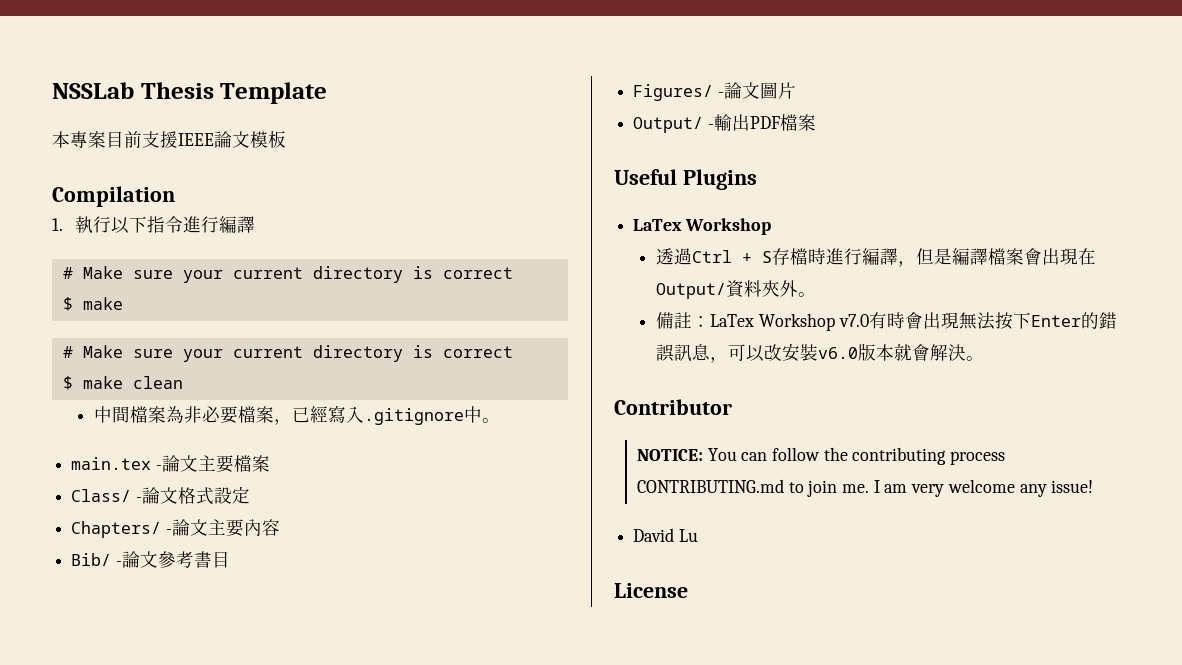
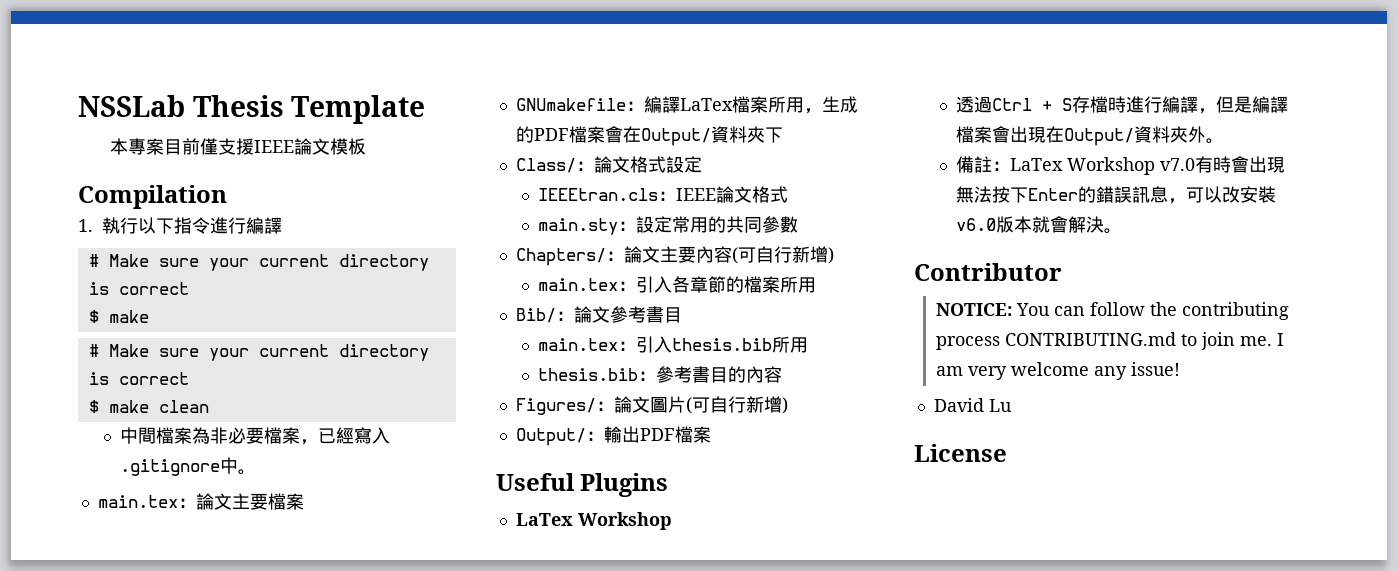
(142, 139) none -> [200,138,219,155] 僅
[155,465,162,470] - -> [177,498,196,508] ：
(270, 463) none -> [515,96,858,114] [515,126,783,146] // GNUmakefile：編譯LaTex檔案所用，生成的PDF檔案會在Output/資料夾下
[135,497,142,502] - -> [575,161,594,171] ：
(250, 495) none -> [537,186,788,203] [537,216,798,235] // IEEEtran.cls：IEEE論文格式 // main.sty：設定常用的共同參數
[165,529,172,534] - -> [605,251,624,261] ：
(280, 527) none -> [731,246,834,264] [537,276,816,293] (可自行新增) // main.tex：引入各章節的檔案所用
[115,561,122,566] - -> [555,311,574,321] ：
(230, 559) none -> [537,336,808,353] [537,366,782,383] // main.tex：引入thesis.bib所用 // thesis.bib：參考書目的內容
[717,92,724,97] - -> [595,401,614,411] ：
[633,117,714,133] // Output/ - -> [685,396,788,414] [515,428,604,446] (可自行新增) // Output/：

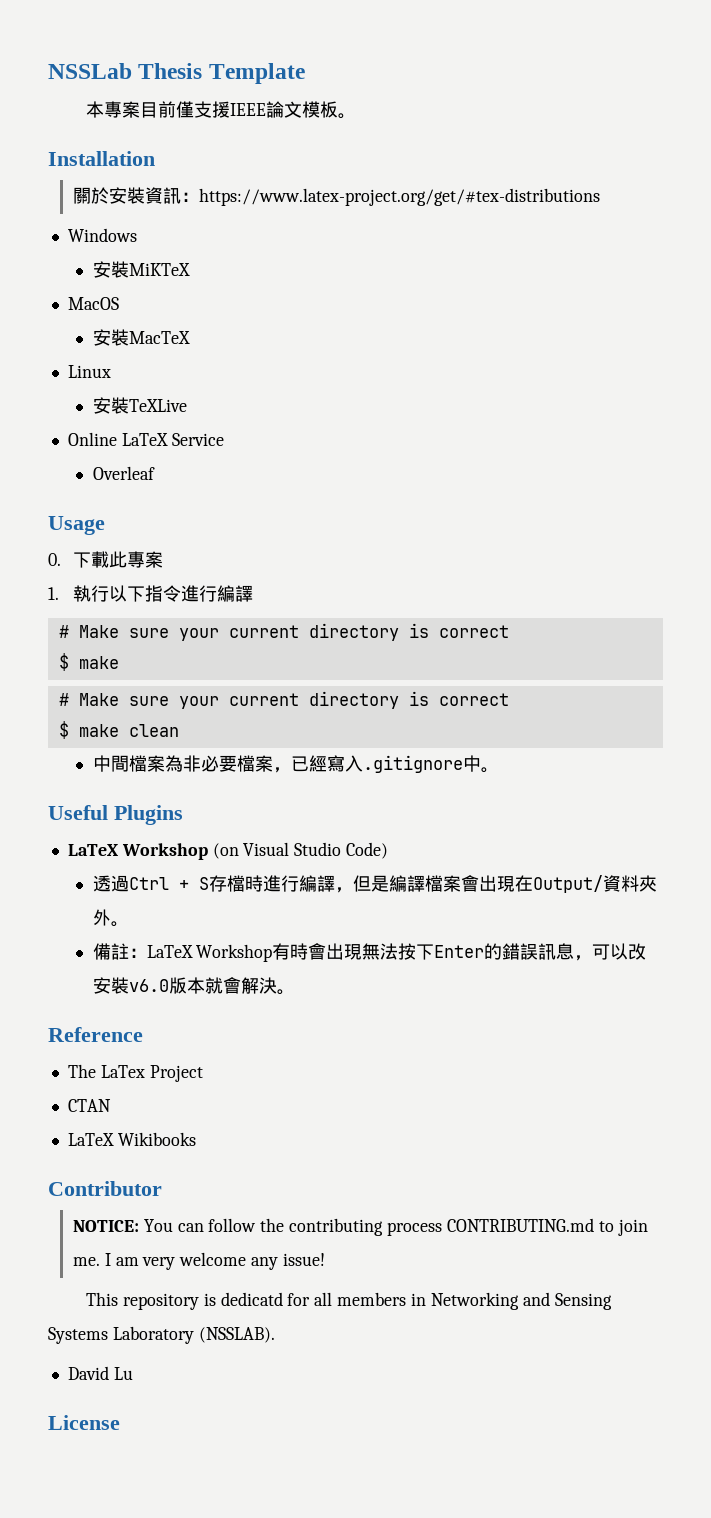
[78,185,227,209] // Compilation -> [337,113,356,119] [48,151,155,166] [72,187,600,206] [67,228,137,242] [92,261,190,278] [67,297,119,310] [92,329,190,346] [67,365,111,378] [92,397,187,414] [67,432,224,446] [92,466,155,480] [48,516,105,535] [48,551,163,568] 。 // Installation // 關於安裝資訊：https://www.latex-project.org/get/#tex-distributions // Windows // 安裝MiKTeX // MacOS // 安裝MacTeX // Linux // 安裝TeXLive // Online LaTeX Service // Overleaf // Usage // 0.下載此專案
[97,493,304,510] [515,96,858,114] [515,126,783,146] [515,156,702,173] [537,186,788,203] [537,216,798,235] [515,246,834,266] [537,276,816,293] [515,306,682,323] [537,336,808,353] [537,366,782,383] [515,396,788,415] [515,426,711,446] // main.tex：論文主要檔案 // GNUmakefile：編譯LaTex檔案所用，生成的PDF檔案會在Output/資料夾下 // Class/：論文格式設定 // IEEEtran.cls：IEEE論文格式 // main.sty：設定常用的共同參數 // Chapters/：論文主要內容(可自行新增) // main.tex：引入各章節的檔案所用 // Bib/：論文參考書目 // main.tex：引入thesis.bib所用 // thesis.bib：參考書目的內容 // Figures/：論文圖片(可自行新增) // Output/：輸出PDF檔案 -> (499, 770) none
[515,512,672,530] LaTex Workshop -> [67,842,389,860] LaTeX Workshop (on Visual Studio Code)
[1009,157,1195,175] LaTex Workshop v7.0 -> [146,944,273,962] LaTeX Workshop
(1122, 231) none -> [48,1027,143,1042] [67,1064,203,1082] [67,1099,111,1112] [67,1132,196,1146] // Reference // The LaTex Project // CTAN // LaTeX Wikibooks
(1181, 369) none -> [85,1292,612,1310] [48,1326,275,1344] // This repository is dedicatd for all members in Networking and Sensing Systems Laboratory (NSSLAB).

